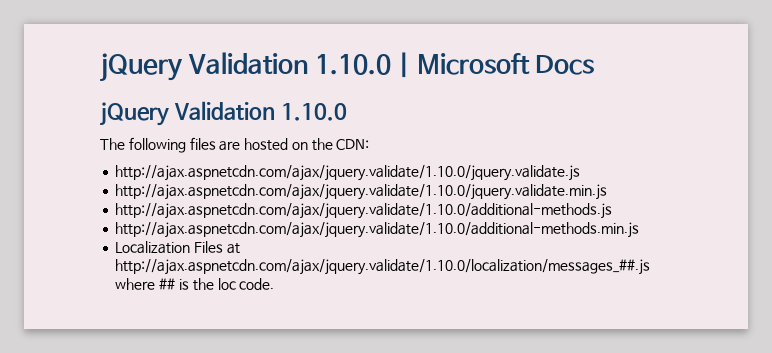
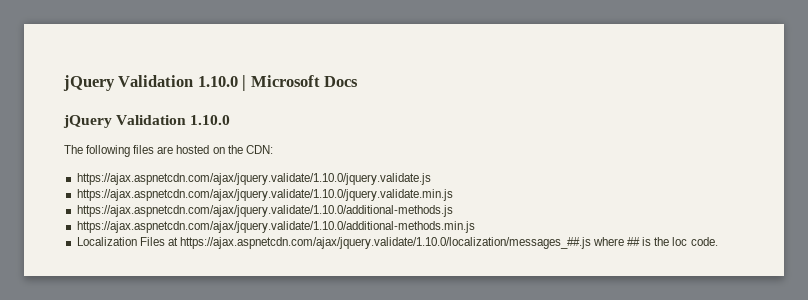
[115,165,581,181] [115,184,608,200] [115,203,613,219] [115,222,640,238] http://ajax.aspnetcdn.com/ajax/jquery.validate/1.10.0/jquery.validate.js // http://ajax.aspnetcdn.com/ajax/jquery.validate/1.10.0/jquery.validate.min.js // http://ajax.aspnetcdn.com/ajax/jquery.validate/1.10.0/additional-methods.js // http://ajax.aspnetcdn.com/ajax/jquery.validate/1.10.0/additional-methods.min.js -> [76,173,431,185] [76,189,453,201] [76,205,453,217] [76,221,475,233] https://ajax.aspnetcdn.com/ajax/jquery.validate/1.10.0/jquery.validate.js // https://ajax.aspnetcdn.com/ajax/jquery.validate/1.10.0/jquery.validate.min.js // https://ajax.aspnetcdn.com/ajax/jquery.validate/1.10.0/additional-methods.js // https://ajax.aspnetcdn.com/ajax/jquery.validate/1.10.0/additional-methods.min.js
[115,259,651,275] http://ajax.aspnetcdn.com/ajax/jquery.validate/1.10.0/localization/messages_##.js -> [179,237,591,249] https://ajax.aspnetcdn.com/ajax/jquery.validate/1.10.0/localization/messages_##.js

